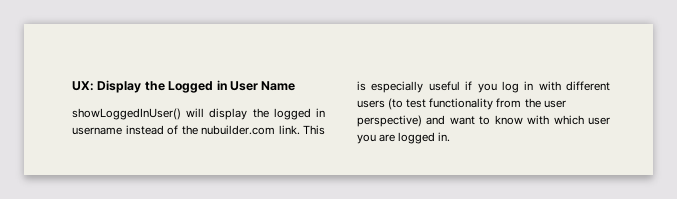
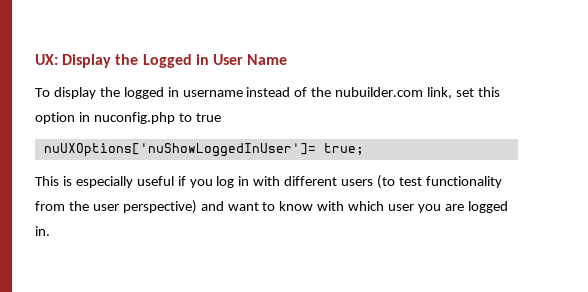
[72,108,205,120] showLoggedInUser() will -> [35,88,50,97] To
[278,125,300,135] link. -> [427,87,500,99] [35,112,221,124] [43,143,364,157] link, set this option in nuconfig.php to true // nuUXOptions['nuShowLoggedInUser']= true; //

